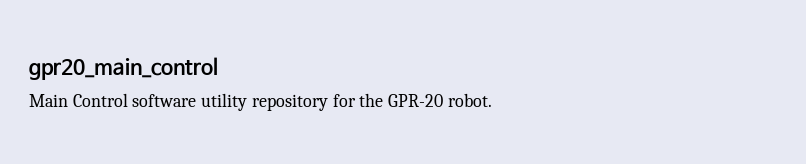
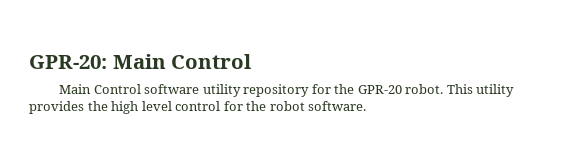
[29,57,218,80] gpr20_main_control -> [29,54,252,69] GPR-20: Main Control
(492, 100) none -> [446,84,515,97] [29,101,367,114] This utility provides the high level control for the robot software.

